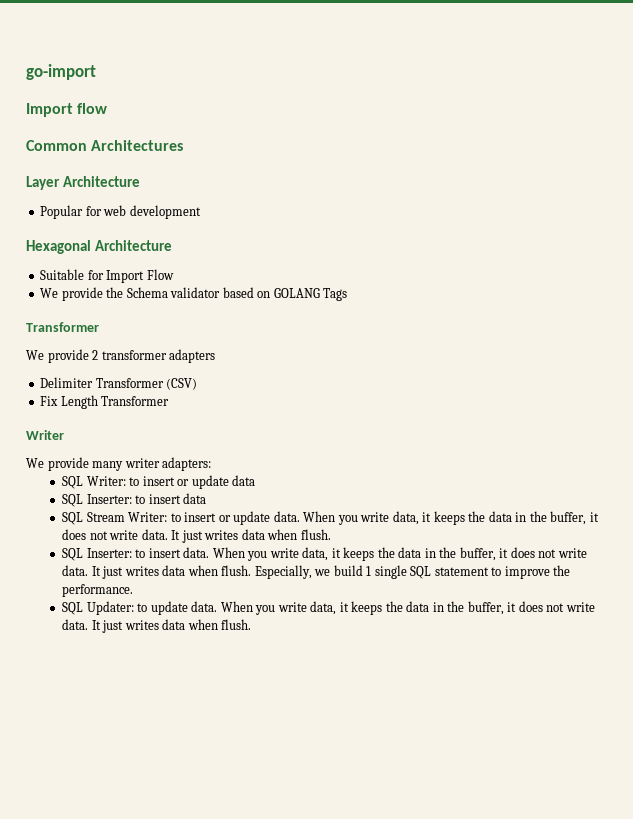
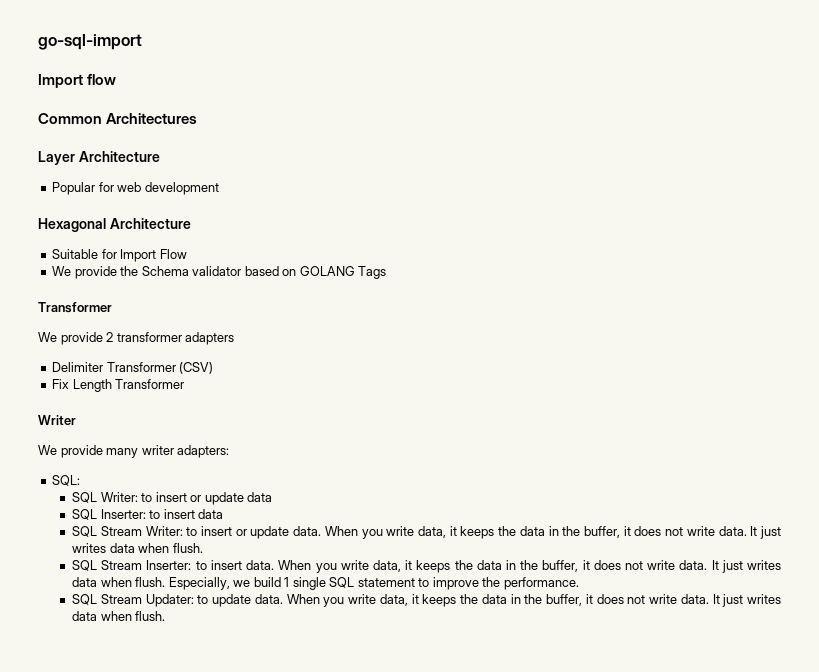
[26,64,96,80] go-import -> [38,34,142,50] go-sql-import
(212, 464) none -> [52,475,81,486] // SQL:
(84, 554) none -> [101,560,143,570] Stream
(84, 608) none -> [100,594,142,604] Stream

